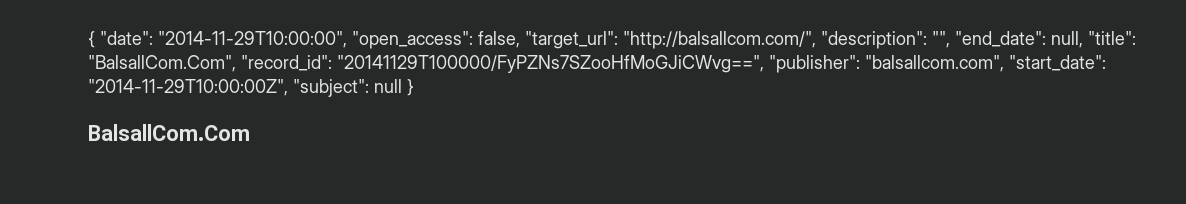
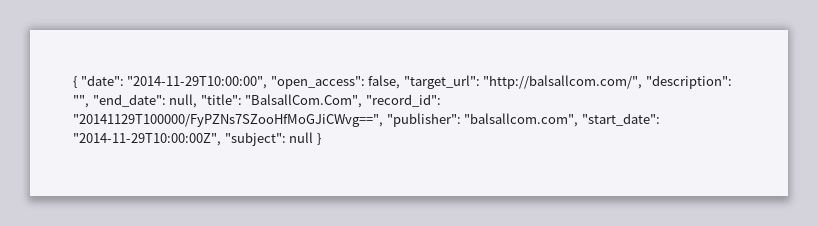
[88,124,250,141] // BalsallCom.Com -> (321, 139) none

